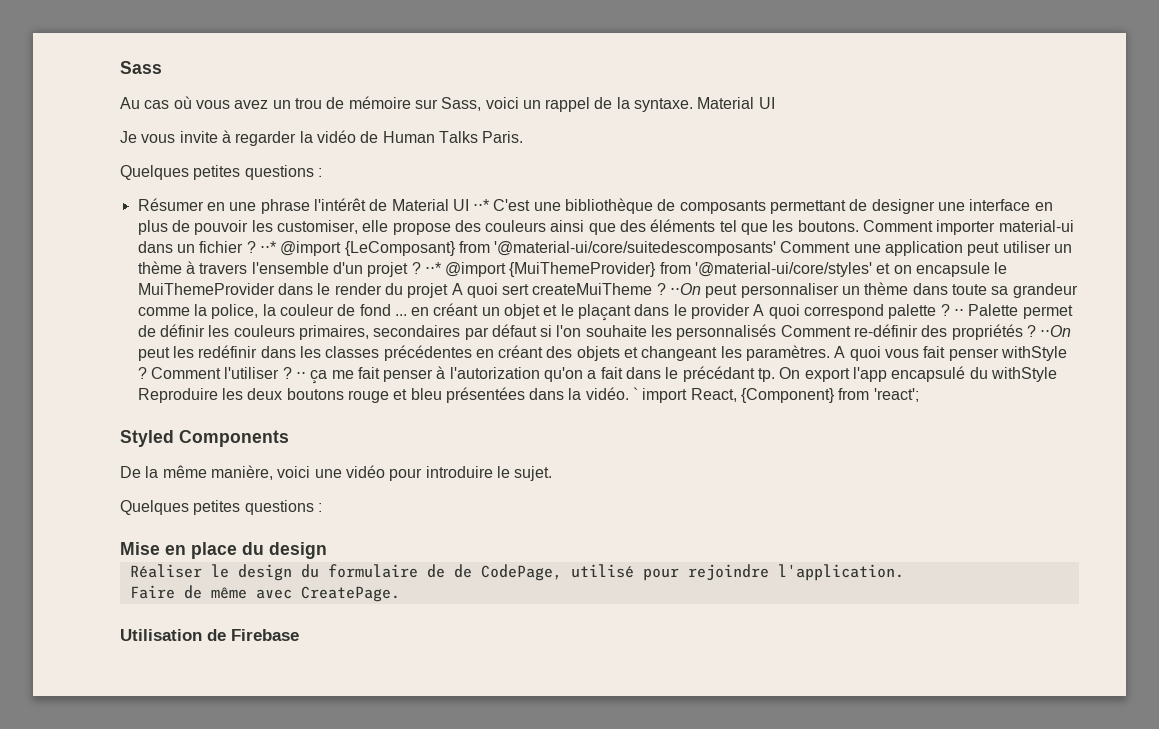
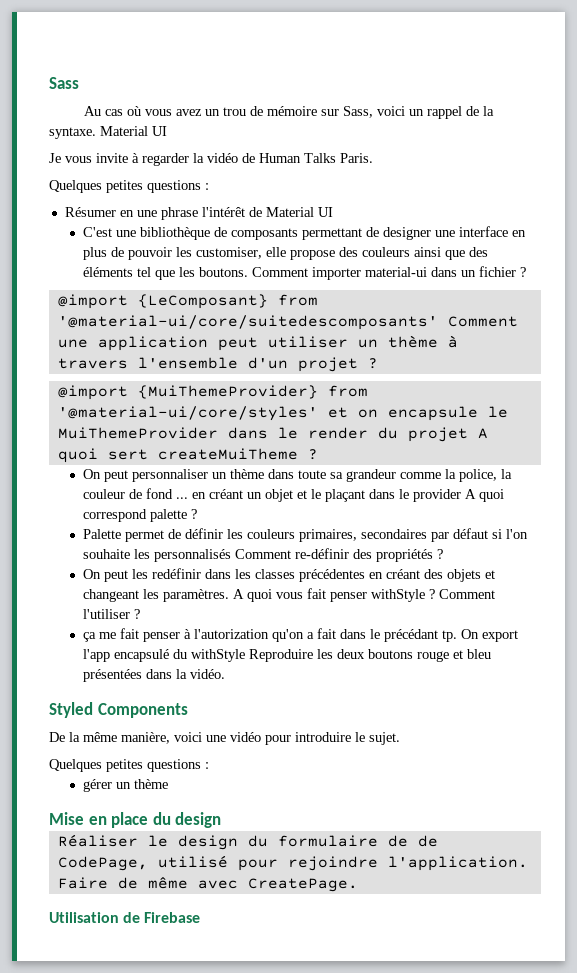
[473,199,490,211] ⋅⋅* -> (333, 212) //
[259,241,276,253] ⋅⋅* -> (527, 272) //
[424,262,441,274] ⋅⋅* -> (378, 363) //
[670,283,702,295] ⋅⋅On -> [83,469,102,479] // On
[953,309,964,316] ⋅⋅ -> (198, 514) //
[1040,325,1072,337] ⋅⋅On -> [83,569,102,579] // On
[295,372,306,379] ⋅⋅ -> (141, 614) //
[633,387,919,403] ` import React, {Component} from 'react'; -> (226, 674) none
(322, 507) none -> [83,779,169,792] // gérer un thème

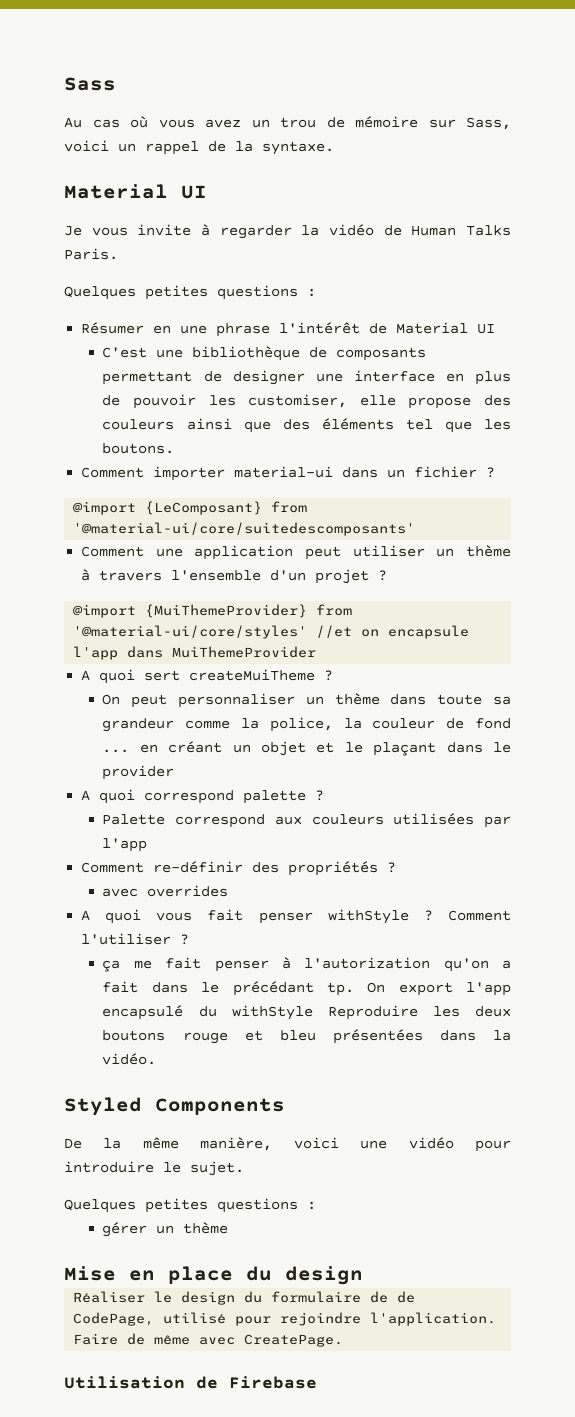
(96, 133) none -> (334, 148) //
(249, 272) none -> (175, 448) //
(438, 322) none -> (416, 529) //
[327,407,348,418] et -> [316,625,353,638] //et
[487,406,508,418] le -> [73,646,164,660] l'app dans
[227,427,468,442] dans le render du projet -> (317, 652) //
(462, 495) none -> (175, 772) //
[125,528,529,542] [83,549,232,562] permet de définir les couleurs primaires, secondaires par défaut si l'on souhaite les personnalisés -> [175,813,511,828] [102,838,148,852] correspond aux couleurs utilisées par l'app //
[83,568,496,582] [83,589,230,602] On peut les redéfinir dans les classes précédentes en créant des objets et changeant les paramètres. -> [102,885,229,897] avec overrides //

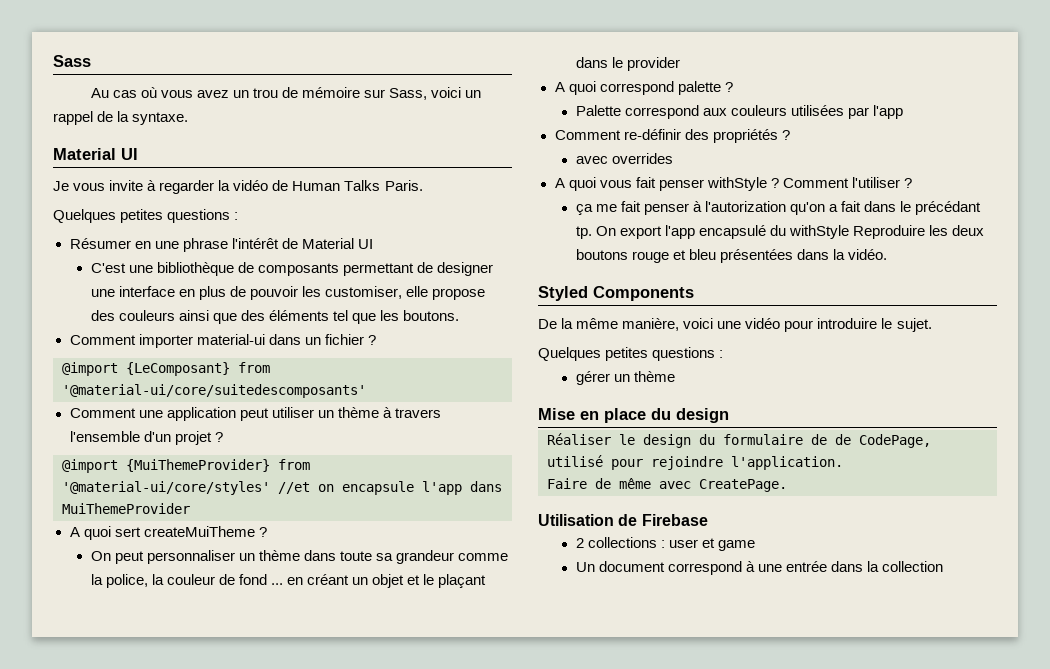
(317, 1382) none -> [575,537,755,551] [575,561,944,575] // 2 collections : user et game // Un document correspond à une entrée dans la collection

